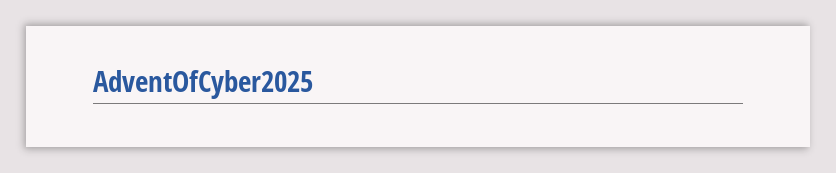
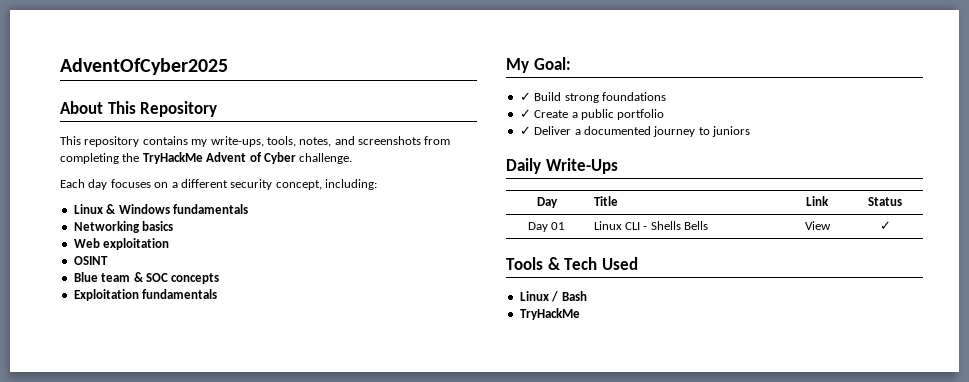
(313, 84) none -> [60,101,218,117] [60,136,451,147] [60,152,353,164] [60,179,377,190] [73,204,248,214] [73,221,174,233] [73,238,170,250] [73,256,108,265] [73,272,220,284] [73,289,218,301] [506,57,571,73] [519,92,666,103] [519,109,665,120] [519,126,750,137] [506,158,618,174] [536,197,558,208] [593,196,618,206] [806,196,829,206] [868,197,902,206] [527,222,566,232] [593,221,709,230] [804,221,831,230] [879,221,891,230] [506,257,638,270] [519,291,587,302] [519,308,580,320] // About This Repository // This repository contains my write-ups, tools, notes, and screenshots from completing the TryHackMe Advent of Cyber challenge. // Each day focuses on a different security concept, including: // Linux & Windows fundamentals // Networking basics // Web exploitation // OSINT // Blue team & SOC concepts // Exploitation fundamentals // My Goal: // ✓ Build strong foundations // ✓ Create a public portfolio // ✓ Deliver a documented journey to juniors // Daily Write-Ups // Day | Title | Link | Status // Day 01 | Linux CLI - Shells Bells | View | ✓ // Tools & Tech Used // Linux / Bash // TryHackMe

